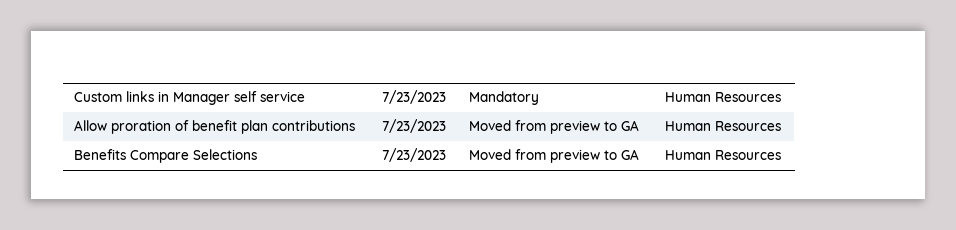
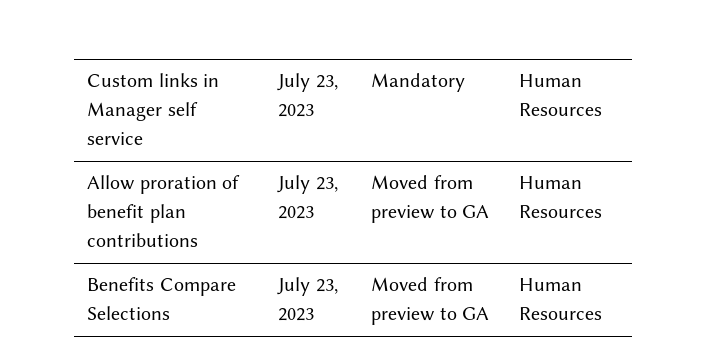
[382,90,447,104] 7/23/2023 -> [277,73,338,92] [278,104,315,117] July 23, 2023
[382,119,447,133] 7/23/2023 -> [277,175,338,194] [278,206,315,219] July 23, 2023
[382,148,447,162] 7/23/2023 -> [277,277,338,296] [278,308,315,321] July 23, 2023

